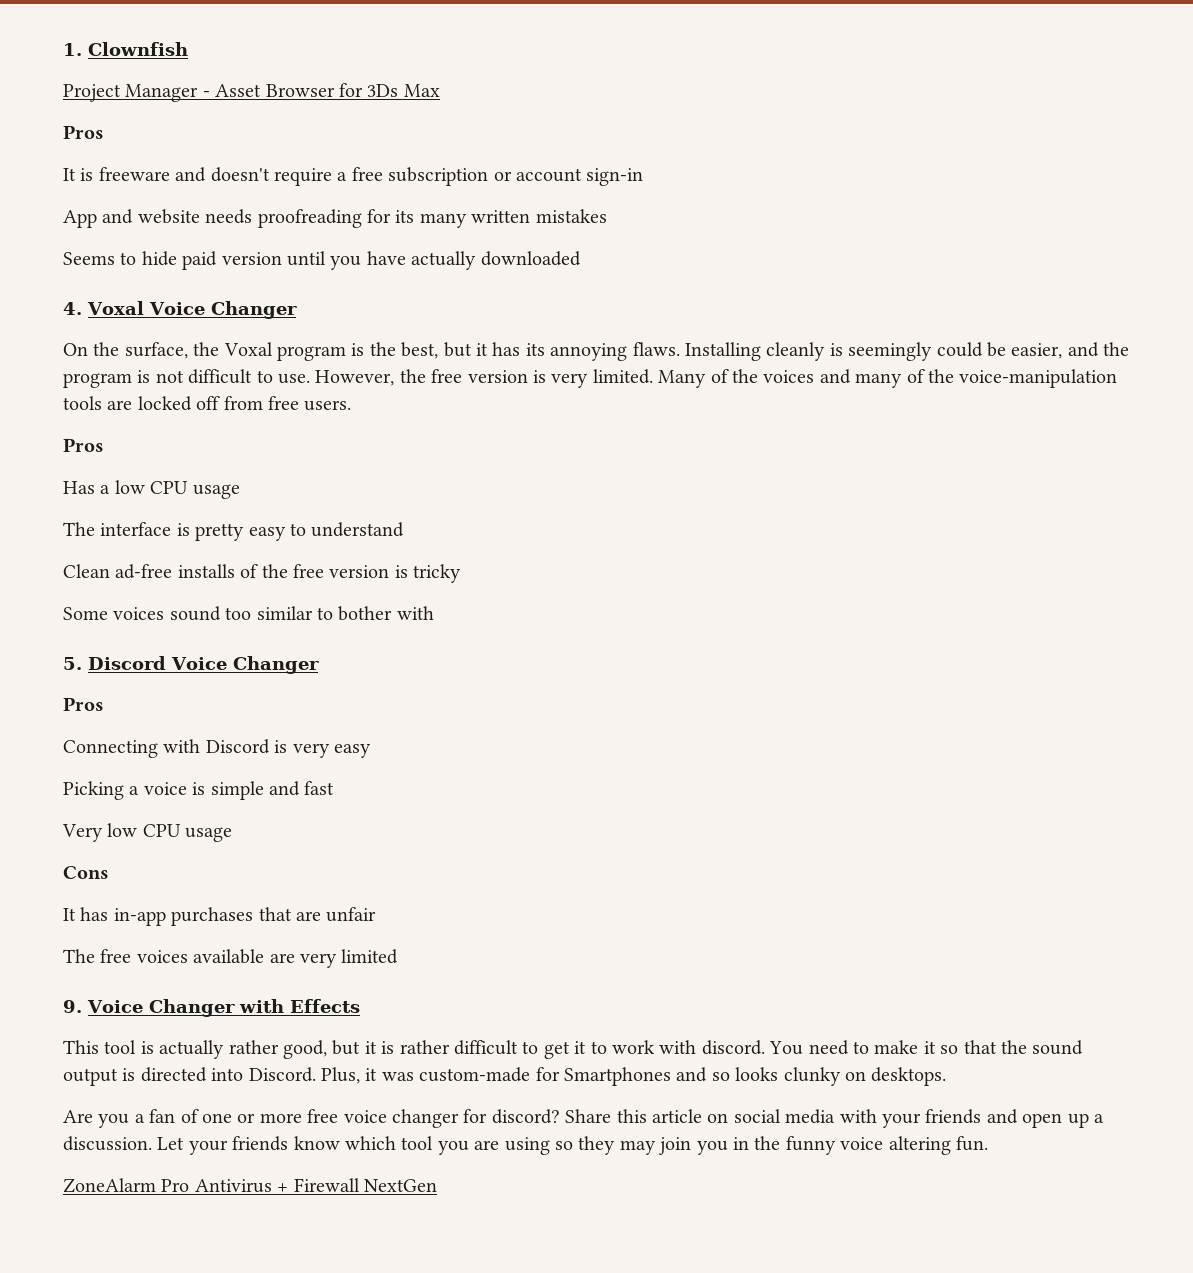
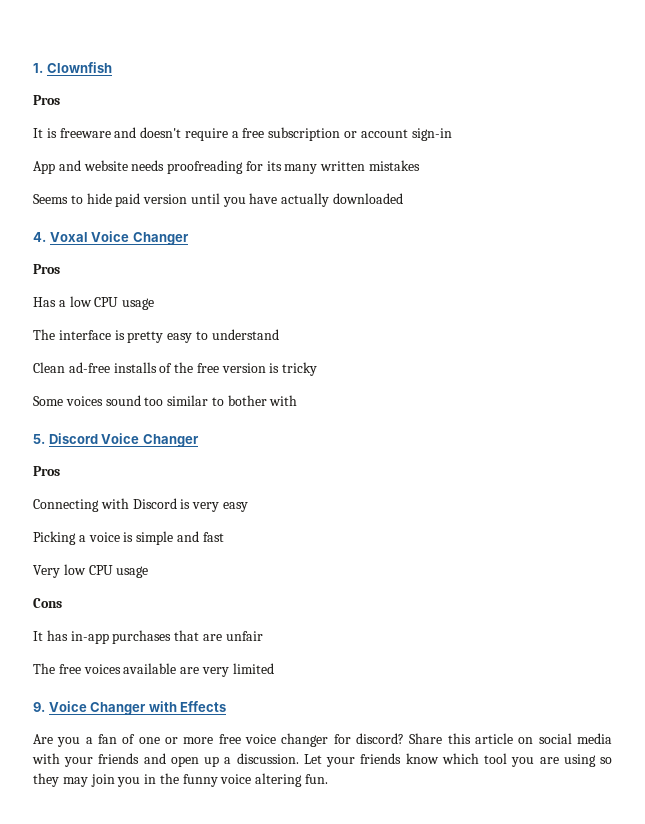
[63,83,440,102] // Project Manager - Asset Browser for 3Ds Max -> (112, 67) none
[63,342,1130,361] [63,369,1118,388] [63,396,352,411] // On the surface, the Voxal program is the best, but it has its annoying flaws. Installing cleanly is seemingly could be easier, and the program is not difficult to use. However, the free version is very limited. Many of the voices and many of the voice-manipulation tools are locked off from free users. -> (189, 238) none
[63,1040,1084,1059] [63,1067,947,1086] // This tool is actually rather good, but it is rather difficult to get it to work with discord. You need to make it so that the sound output is directed into Discord. Plus, it was custom-made for Smartphones and so looks clunky on desktops. -> (227, 706) none
[63,1178,437,1193] // ZoneAlarm Pro Antivirus + Firewall NextGen -> (329, 779) none

